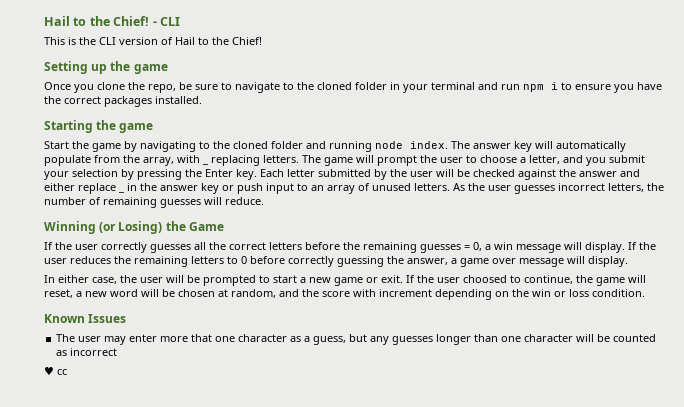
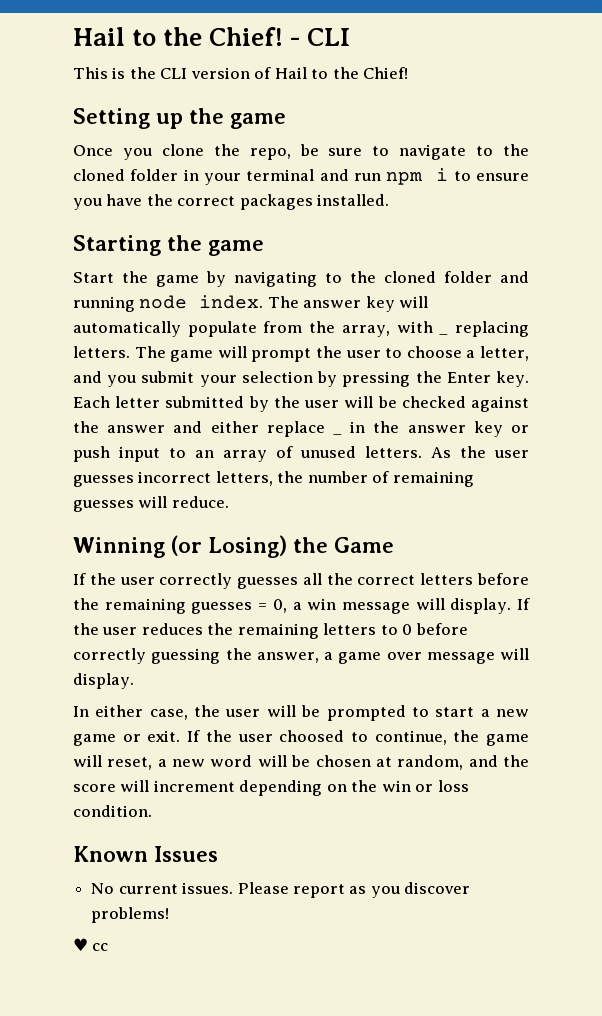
[353,289,376,297] with -> [120,780,150,792] will
[56,334,657,345] [56,348,118,356] The user may enter more that one character as a guess, but any guesses longer than one character will be counted as incorrect -> [91,882,471,898] [91,907,170,923] No current issues. Please report as you discover problems!

